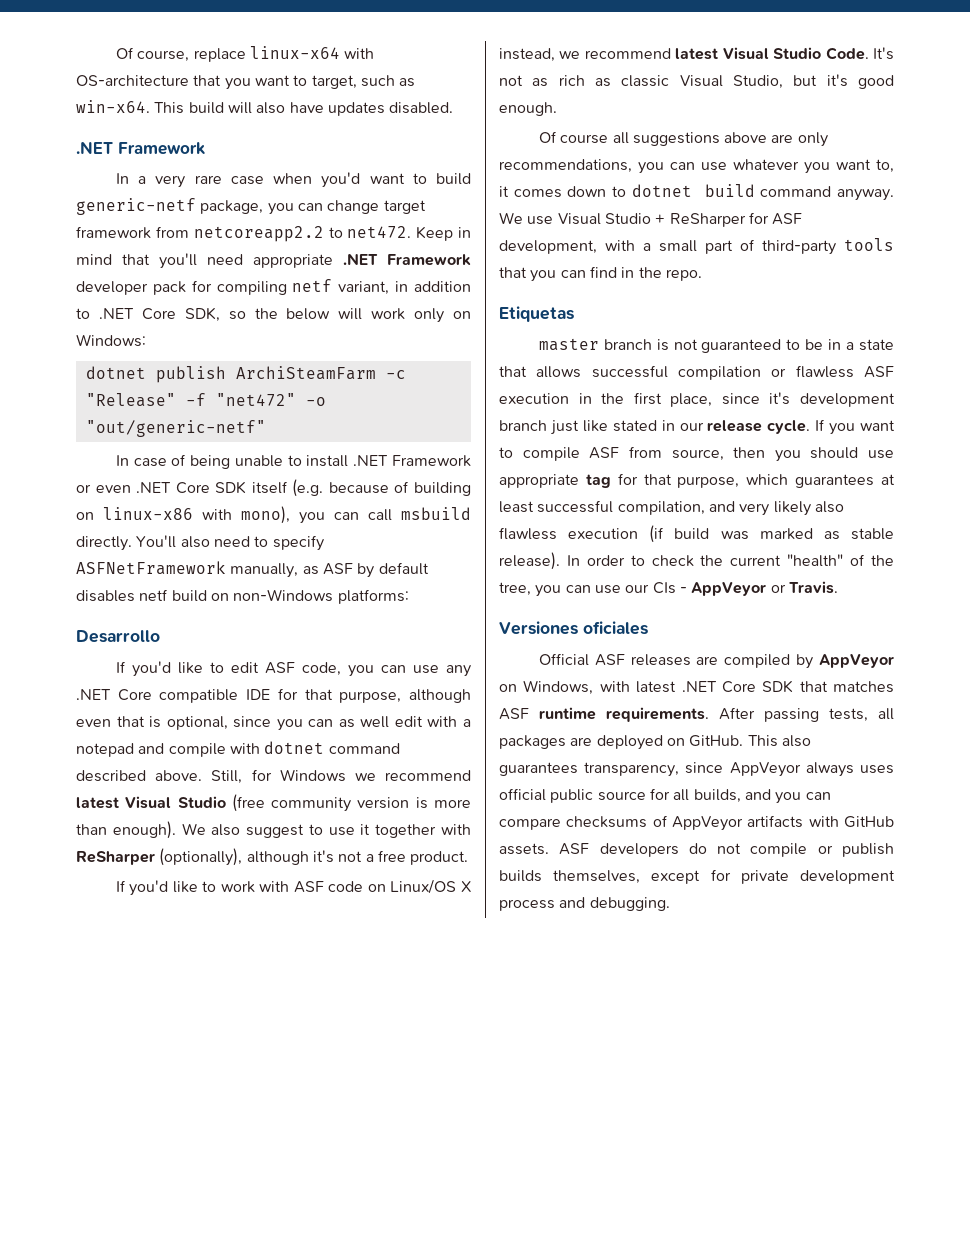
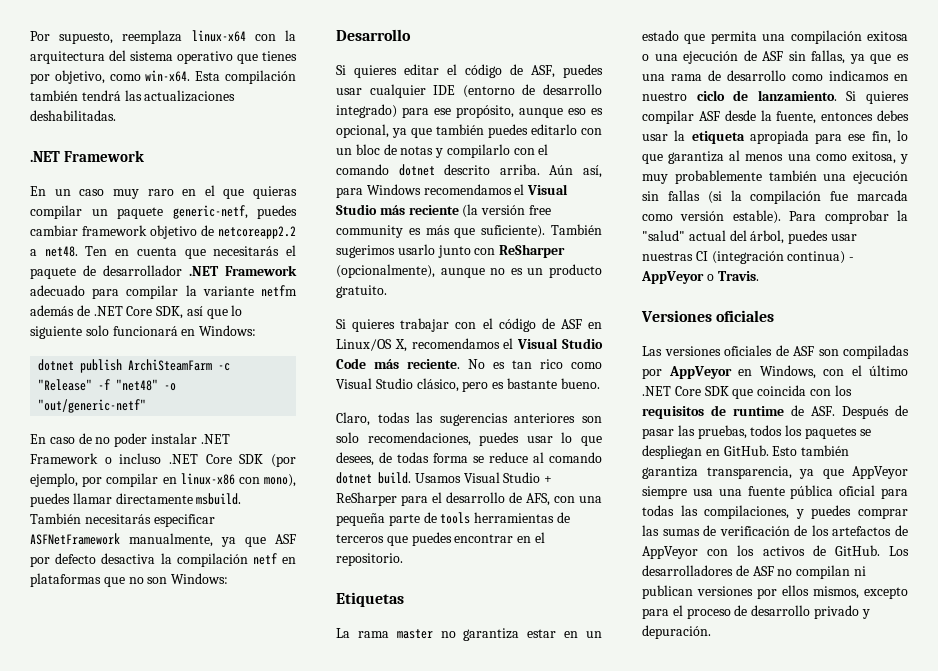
[115,46,375,62] [76,75,416,90] [76,100,454,116] [76,141,205,155] [115,172,471,188] [76,198,426,215] [76,226,471,242] [76,253,471,269] [76,279,471,295] [76,307,471,323] Of course, replace linux-x64 with OS-architecture that you want to target, such as win-x64. This build will also have updates disabled. // .NET Framework // In a very rare case when you'd want to build generic-netf package, you can change target framework from netcoreapp2.2 to net472. Keep in mind that you'll need appropriate .NET Framework developer pack for compiling netf variant, in addition to .NET Core SDK, so the below will work only on -> [30,30,296,44] [30,50,297,64] [30,70,297,84] [30,90,236,102] [30,110,116,121] [30,150,144,162] [30,185,297,199] [30,205,297,219] [30,225,296,239] [30,245,296,259] [30,265,297,279] [30,285,297,299] [30,305,243,319] [30,325,196,339] Por supuesto, reemplaza linux-x64 con la arquitectura del sistema operativo que tienes por objetivo, como win-x64. Esta compilación también tendrá las actualizaciones deshabilitadas. // .NET Framework // En un caso muy raro en el que quieras compilar un paquete generic-netf, puedes cambiar framework objetivo de netcoreapp2.2 a net48. Ten en cuenta que necesitarás el paquete de desarrollador .NET Framework adecuado para compilar la variante netfm además de .NET Core SDK, así que lo siguiente solo funcionará en
[215,393,296,406] "net472" -> [116,379,159,391] "net48"
[115,454,471,469] [76,479,471,497] [76,506,471,524] [76,535,324,551] [76,561,429,578] [76,589,409,604] [76,630,160,643] [115,661,471,677] [76,688,472,703] [76,716,472,731] [76,741,400,757] [76,769,472,784] [76,794,471,812] [76,821,471,839] [76,848,469,866] [115,879,472,896] [499,47,894,62] [499,74,894,89] [499,102,557,116] [538,131,828,147] [499,159,894,174] [499,184,894,201] [499,212,803,227] [499,238,894,255] [499,266,702,282] [499,306,574,322] [538,338,894,353] [499,365,894,380] [499,392,895,407] [499,419,895,435] [499,446,894,462] [499,473,895,488] [499,500,844,516] [499,525,894,543] [499,552,894,570] [499,582,676,597] In case of being unable to install .NET Framework or even .NET Core SDK itself (e.g. because of building on linux-x86 with mono), you can call msbuild directly. You'll also need to specify ASFNetFramework manually, as ASF by default disables netf build on non-Windows platforms: // Desarrollo // If you'd like to edit ASF code, you can use any .NET Core compatible IDE for that purpose, although even that is optional, since you can as well edit with a notepad and compile with dotnet command described above. Still, for Windows we recommend latest Visual Studio (free community version is more than enough). We also suggest to use it together with ReSharper (optionally), although it's not a free product. // If you'd like to work with ASF code on Linux/OS X instead, we recommend latest Visual Studio Code. It's not as rich as classic Visual Studio, but it's good enough. // Of course all suggestions above are only recommendations, you can use whatever you want to, it comes down to dotnet build command anyway. We use Visual Studio + ReSharper for ASF development, with a small part of third-party tools that you can find in the repo. // Etiquetas // master branch is not guaranteed to be in a state that allows successful compilation or flawless ASF execution in the first place, since it's development branch just like stated in our release cycle. If you want to compile ASF from source, then you should use appropriate tag for that purpose, which guarantees at least successful compilation, and very likely also flawless execution (if build was marked as stable release). In order to check the current "health" of the tree, you can use our CIs -> [30,433,230,447] [30,453,296,467] [30,473,296,487] [30,493,242,507] [30,513,215,527] [30,533,296,547] [30,553,296,567] [30,573,229,587] [336,29,411,41] [336,64,603,78] [336,84,602,98] [336,104,603,118] [336,124,602,138] [336,144,549,158] [336,164,602,178] [336,184,569,198] [336,204,551,218] [336,224,602,238] [336,244,566,258] [336,264,602,278] [336,285,387,298] [336,318,602,332] [336,338,603,352] [336,358,602,369] [336,378,600,392] [336,412,602,426] [336,432,602,446] [336,452,602,466] [336,472,553,484] [336,492,602,506] [336,512,570,526] [336,532,545,546] [336,553,403,566] [336,592,404,607] [336,628,602,641] [642,30,908,44] [642,50,909,64] [642,70,908,81] [642,90,909,104] [642,110,909,124] [642,130,908,144] [642,150,908,164] [642,170,908,184] [642,190,908,204] [642,210,908,224] [642,230,857,244] [642,251,846,264] En caso de no poder instalar .NET Framework o incluso .NET Core SDK (por ejemplo, por compilar en linux-x86 con mono), puedes llamar directamente msbuild. También necesitarás especificar ASFNetFramework manualmente, ya que ASF por defecto desactiva la compilación netf en plataformas que no son Windows: // Desarrollo // Si quieres editar el código de ASF, puedes usar cualquier IDE (entorno de desarrollo integrado) para ese propósito, aunque eso es opcional, ya que también puedes editarlo con un bloc de notas y compilarlo con el comando dotnet descrito arriba. Aún así, para Windows recomendamos el Visual Studio más reciente (la versión free community es más que suficiente). También sugerimos usarlo junto con ReSharper (opcionalmente), aunque no es un producto gratuito. // Si quieres trabajar con el código de ASF en Linux/OS X, recomendamos el Visual Studio Code más reciente. No es tan rico como Visual Studio clásico, pero es bastante bueno. // Claro, todas las sugerencias anteriores son solo recomendaciones, puedes usar lo que desees, de todas forma se reduce al comando dotnet build. Usamos Visual Studio + ReSharper para el desarrollo de AFS, con una pequeña parte de tools herramientas de terceros que puedes encontrar en el repositorio. // Etiquetas // La rama master no garantiza estar en un estado que permita una compilación exitosa o una ejecución de ASF sin fallas, ya que es una rama de desarrollo como indicamos en nuestro ciclo de lanzamiento. Si quieres compilar ASF desde la fuente, entonces debes usar la etiqueta apropiada para ese fin, lo que garantiza al menos una como exitosa, y muy probablemente también una ejecución sin fallas (si la compilación fue marcada como versión estable). Para comprobar la "salud" actual del árbol, puedes usar nuestras CI (integración continua)
[770,584,786,593] or -> [706,274,714,281] o
[538,653,894,669] [499,680,894,695] [499,707,894,722] [499,735,811,750] [499,762,894,777] [499,788,831,804] [499,815,894,831] [499,843,894,857] [499,869,895,884] [499,897,670,911] Official ASF releases are compiled by AppVeyor on Windows, with latest .NET Core SDK that matches ASF runtime requirements. After passing tests, all packages are deployed on GitHub. This also guarantees transparency, since AppVeyor always uses official public source for all builds, and you can compare checksums of AppVeyor artifacts with GitHub assets. ASF developers do not compile or publish builds themselves, except for private development process and debugging. -> [642,345,909,359] [642,365,908,379] [642,385,852,399] [642,405,908,419] [642,425,871,439] [642,445,850,459] [642,466,908,479] [642,485,908,499] [642,505,908,519] [642,525,908,536] [642,545,909,559] [642,565,866,579] [642,585,908,599] [642,605,870,619] [642,625,711,639] Las versiones oficiales de ASF son compiladas por AppVeyor en Windows, con el último .NET Core SDK que coincida con los requisitos de runtime de ASF. Después de pasar las pruebas, todos los paquetes se despliegan en GitHub. Esto también garantiza transparencia, ya que AppVeyor siempre usa una fuente pública oficial para todas las compilaciones, y puedes comprar las sumas de verificación de los artefactos de AppVeyor con los activos de GitHub. Los desarrolladores de ASF no compilan ni publican versiones por ellos mismos, excepto para el proceso de desarrollo privado y depuración.

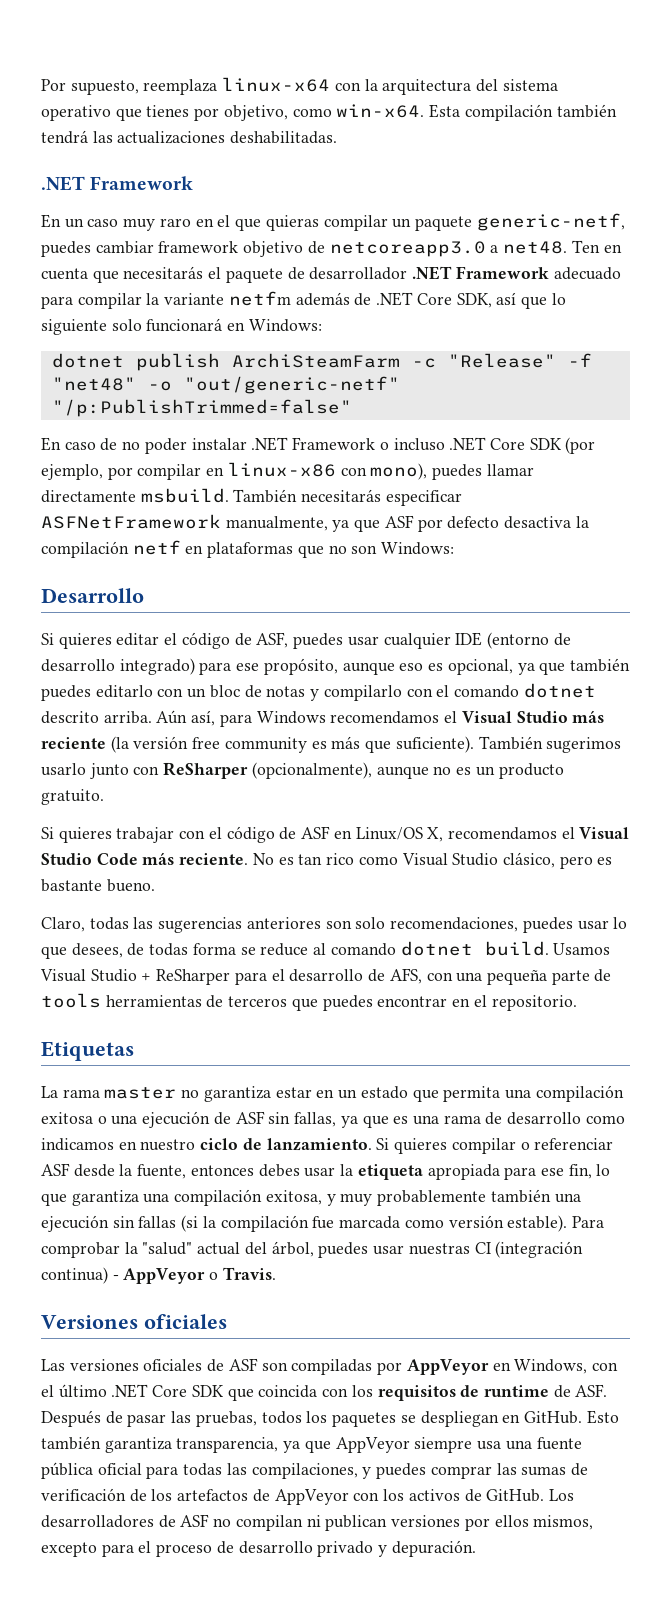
[218,226,296,239] netcoreapp2.2 -> [329,241,486,257] netcoreapp3.0
(147, 406) none -> [51,399,352,417] "/p:PublishTrimmed=false"
(694, 117) none -> [520,1138,614,1150] o referenciar
[729,150,847,161] al menos una como -> [143,1189,263,1206] una compilación

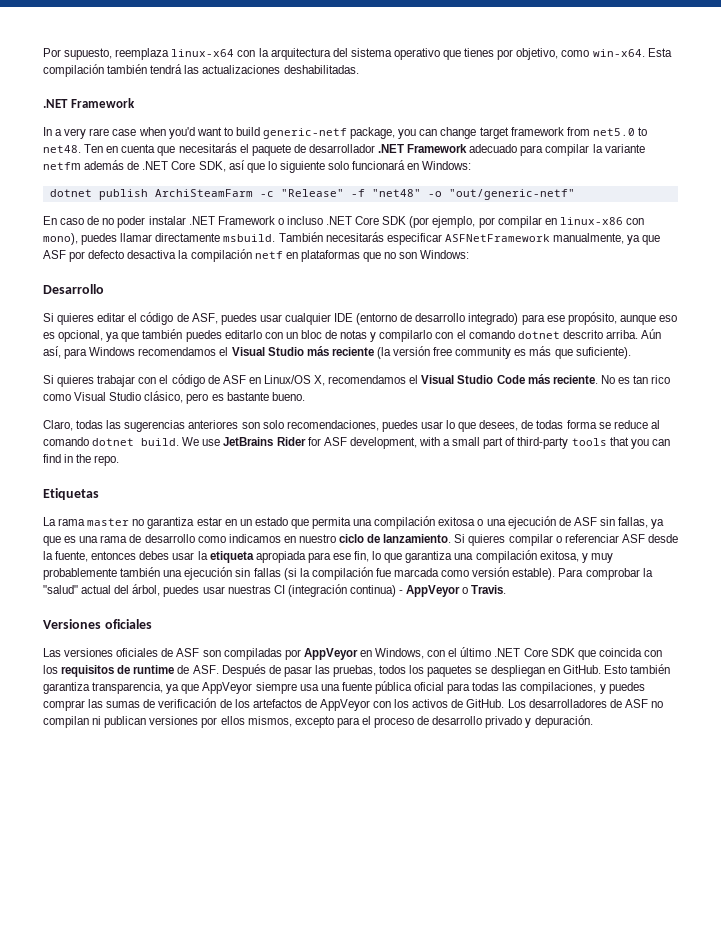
[41,213,625,231] [41,241,499,257] En un caso muy raro en el que quieras compilar un paquete generic-netf, puedes cambiar framework objetivo de netcoreapp3.0 a -> [43,127,647,139] In a very rare case when you'd want to build generic-netf package, you can change target framework from net5.0 to
[51,399,352,417] "/p:PublishTrimmed=false" -> (575, 194) none
[478,736,622,753] [41,762,564,779] [41,789,104,805] También sugerimos usarlo junto con ReSharper (opcionalmente), aunque no es un producto gratuito. -> (631, 353) none
[553,943,611,955] [40,968,612,985] [41,993,577,1011] Usamos Visual Studio + ReSharper para el desarrollo de AFS, con una pequeña parte de tools herramientas de terceros que puedes encontrar en el repositorio. -> [182,437,670,449] [43,454,120,466] We use JetBrains Rider for ASF development, with a small part of third-party tools that you can find in the repo.

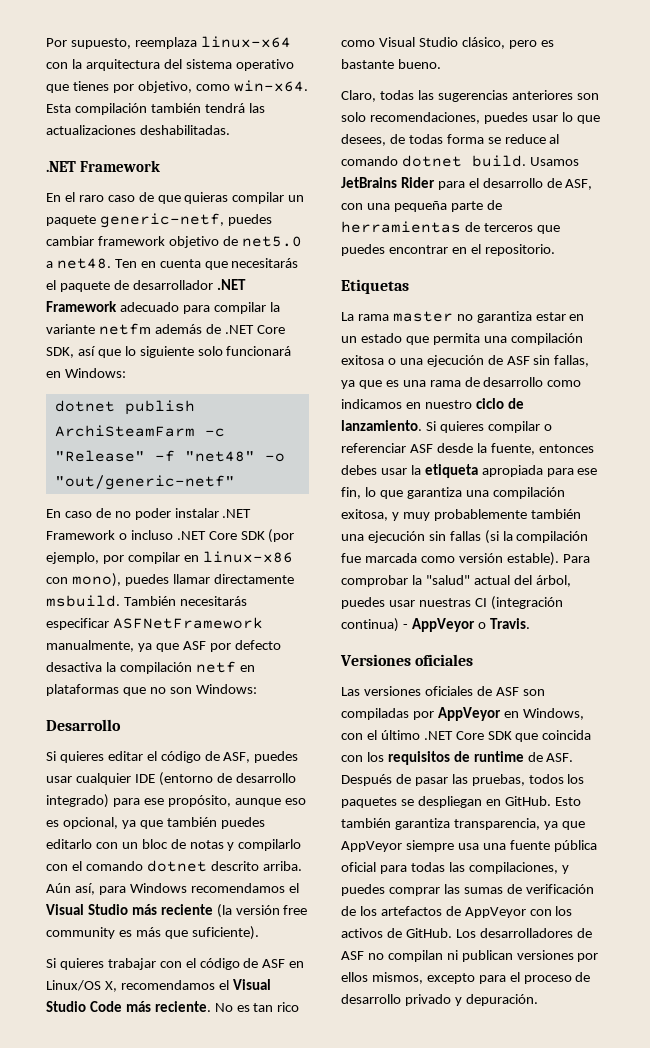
[43,127,647,139] In a very rare case when you'd want to build generic-netf package, you can change target framework from net5.0 to -> [46,192,305,204] [46,213,272,228] [46,236,302,248] [46,261,53,268] En el raro caso de que quieras compilar un paquete generic-netf, puedes cambiar framework objetivo de net5.0 a
[182,437,670,449] [43,454,120,466] We use JetBrains Rider for ASF development, with a small part of third-party tools that you can find in the repo. -> [529,157,579,166] [341,177,593,190] [341,200,502,212] [341,221,560,234] [341,244,555,256] Usamos JetBrains Rider para el desarrollo de ASF, con una pequeña parte de herramientas de terceros que puedes encontrar en el repositorio.

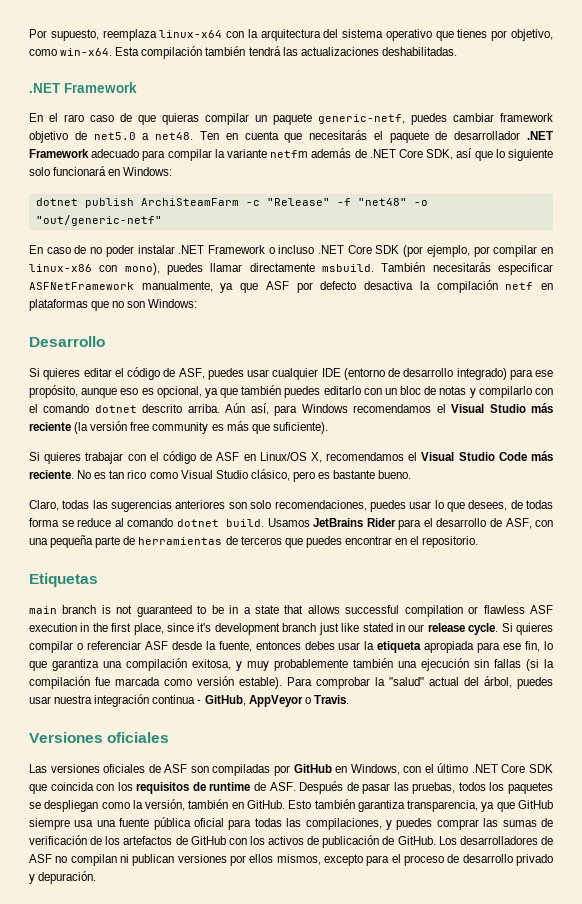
[341,311,585,323] [341,333,583,345] [341,355,590,367] [341,377,582,389] [341,398,524,409] [341,420,422,431] La rama master no garantiza estar en un estado que permita una compilación exitosa o una ejecución de ASF sin fallas, ya que es una rama de desarrollo como indicamos en nuestro ciclo de lanzamiento. -> [29,605,553,617] [29,623,499,635] main branch is not guaranteed to be in a state that allows successful compilation or flawless ASF execution in the first place, since it's development branch just like stated in our release cycle.
[418,596,563,610] [341,618,408,632] nuestras CI (integración continua) - -> [54,694,246,707] nuestra integración continua - GitHub,
[437,707,501,721] AppVeyor -> [293,764,332,773] GitHub
(482, 802) none -> [101,799,229,811] como la versión, también
[341,841,402,852] AppVeyor -> [517,800,553,809] GitHub
[464,907,526,918] AppVeyor -> [190,836,226,845] GitHub
(402, 933) none -> [322,835,395,848] publicación de

